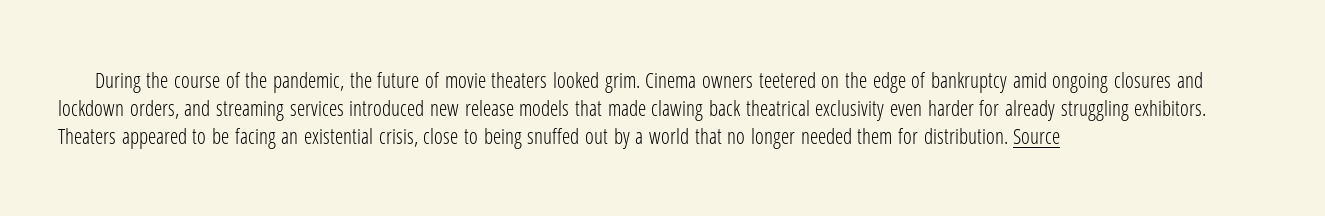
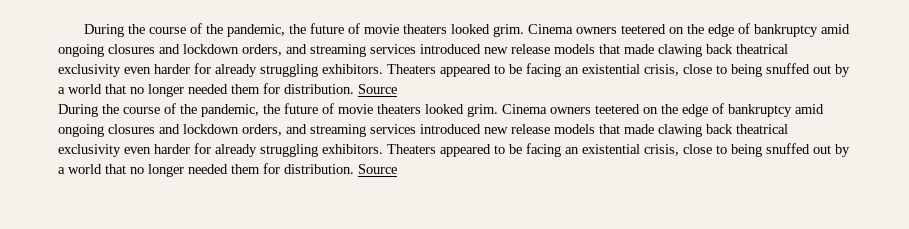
(1061, 136) none -> [58,103,824,117] [58,124,788,137] [58,143,850,157] [58,163,397,177] // During the course of the pandemic, the future of movie theaters looked grim. Cinema owners teetered on the edge of bankruptcy amid ongoing closures and lockdown orders, and streaming services introduced new release models that made clawing back theatrical exclusivity even harder for already struggling exhibitors. Theaters appeared to be facing an existential crisis, close to being snuffed out by a world that no longer needed them for distribution. Source

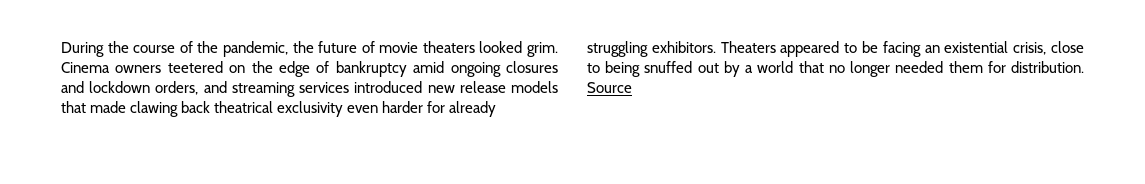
[58,103,824,117] [58,124,788,137] [58,143,850,157] [58,163,397,177] // During the course of the pandemic, the future of movie theaters looked grim. Cinema owners teetered on the edge of bankruptcy amid ongoing closures and lockdown orders, and streaming services introduced new release models that made clawing back theatrical exclusivity even harder for already struggling exhibitors. Theaters appeared to be facing an existential crisis, close to being snuffed out by a world that no longer needed them for distribution. Source -> (632, 87) none

